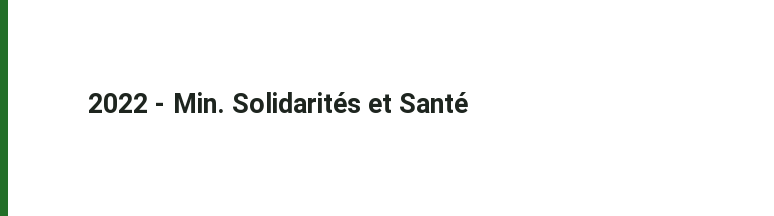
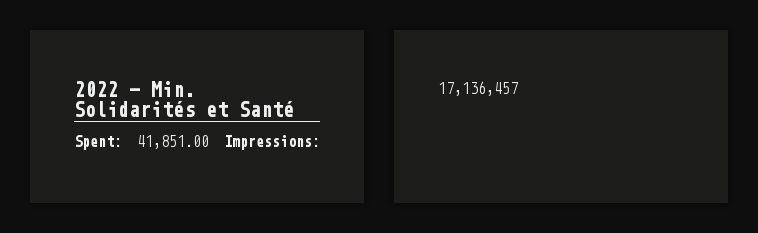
(469, 102) none -> [74,135,320,150] [438,81,518,96] // Spent: 41,851.00 Impressions: 17,136,457

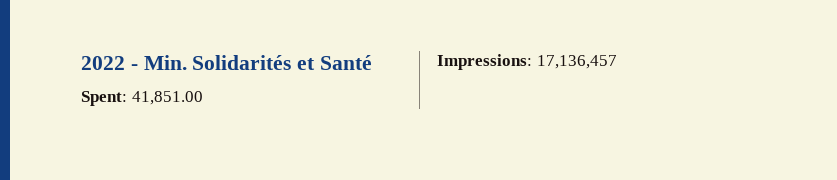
(209, 142) none -> (203, 98) //

